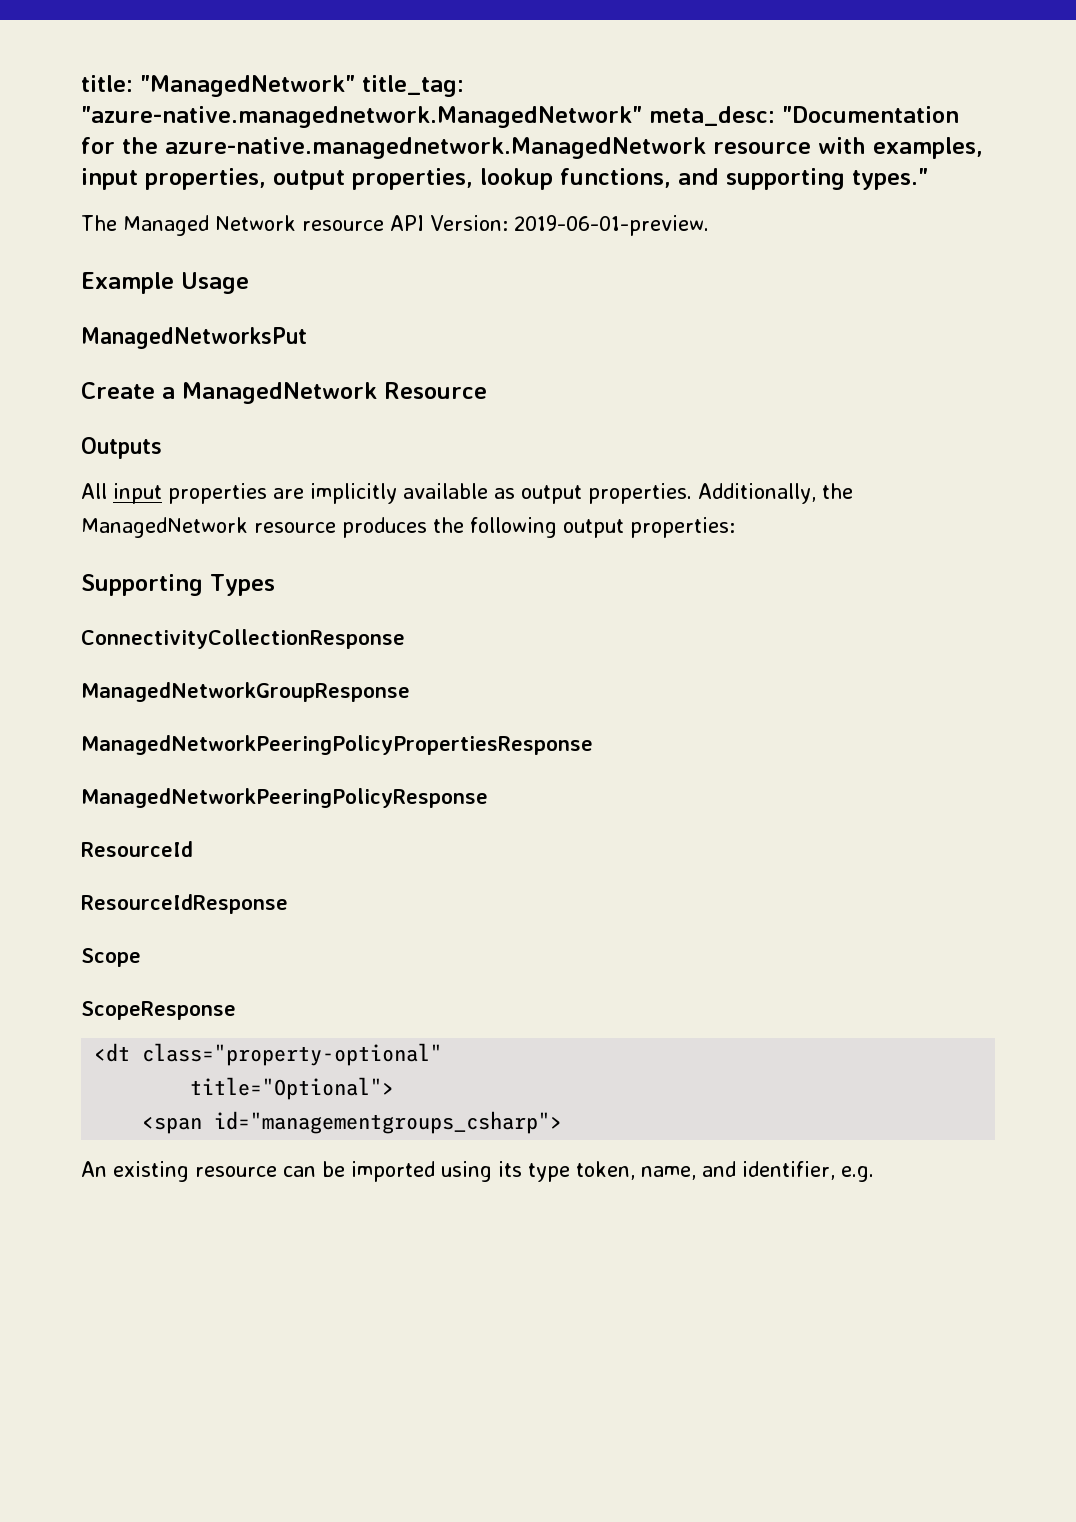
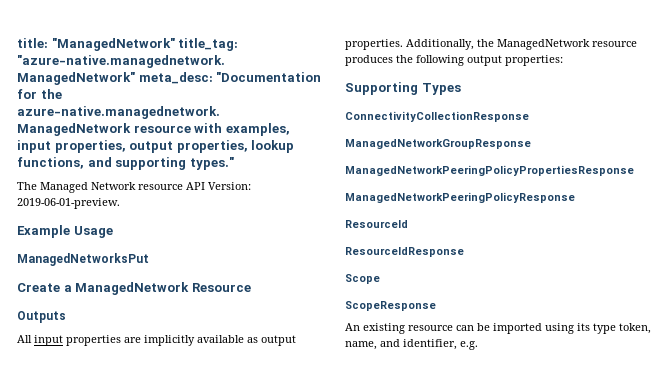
[94,1043,443,1066] [190,1077,395,1100] [142,1111,563,1134] // <dt class="property-optional" // title="Optional"> // <span id="managementgroups_csharp"> -> (436, 306) none

